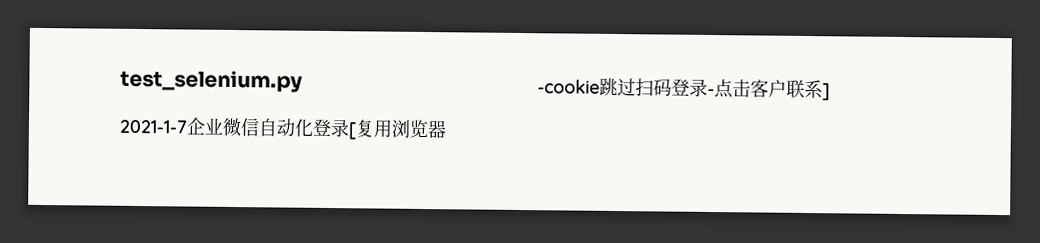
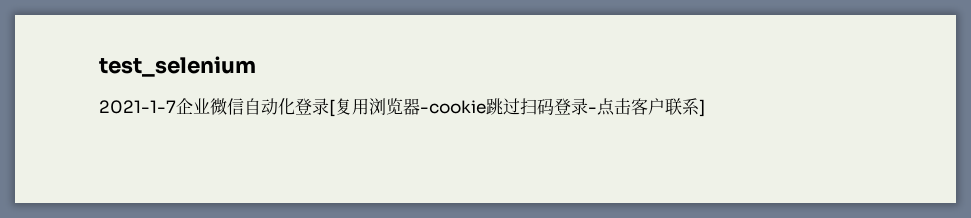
[120,69,303,93] test_selenium.py -> [99,56,256,77] test_selenium

